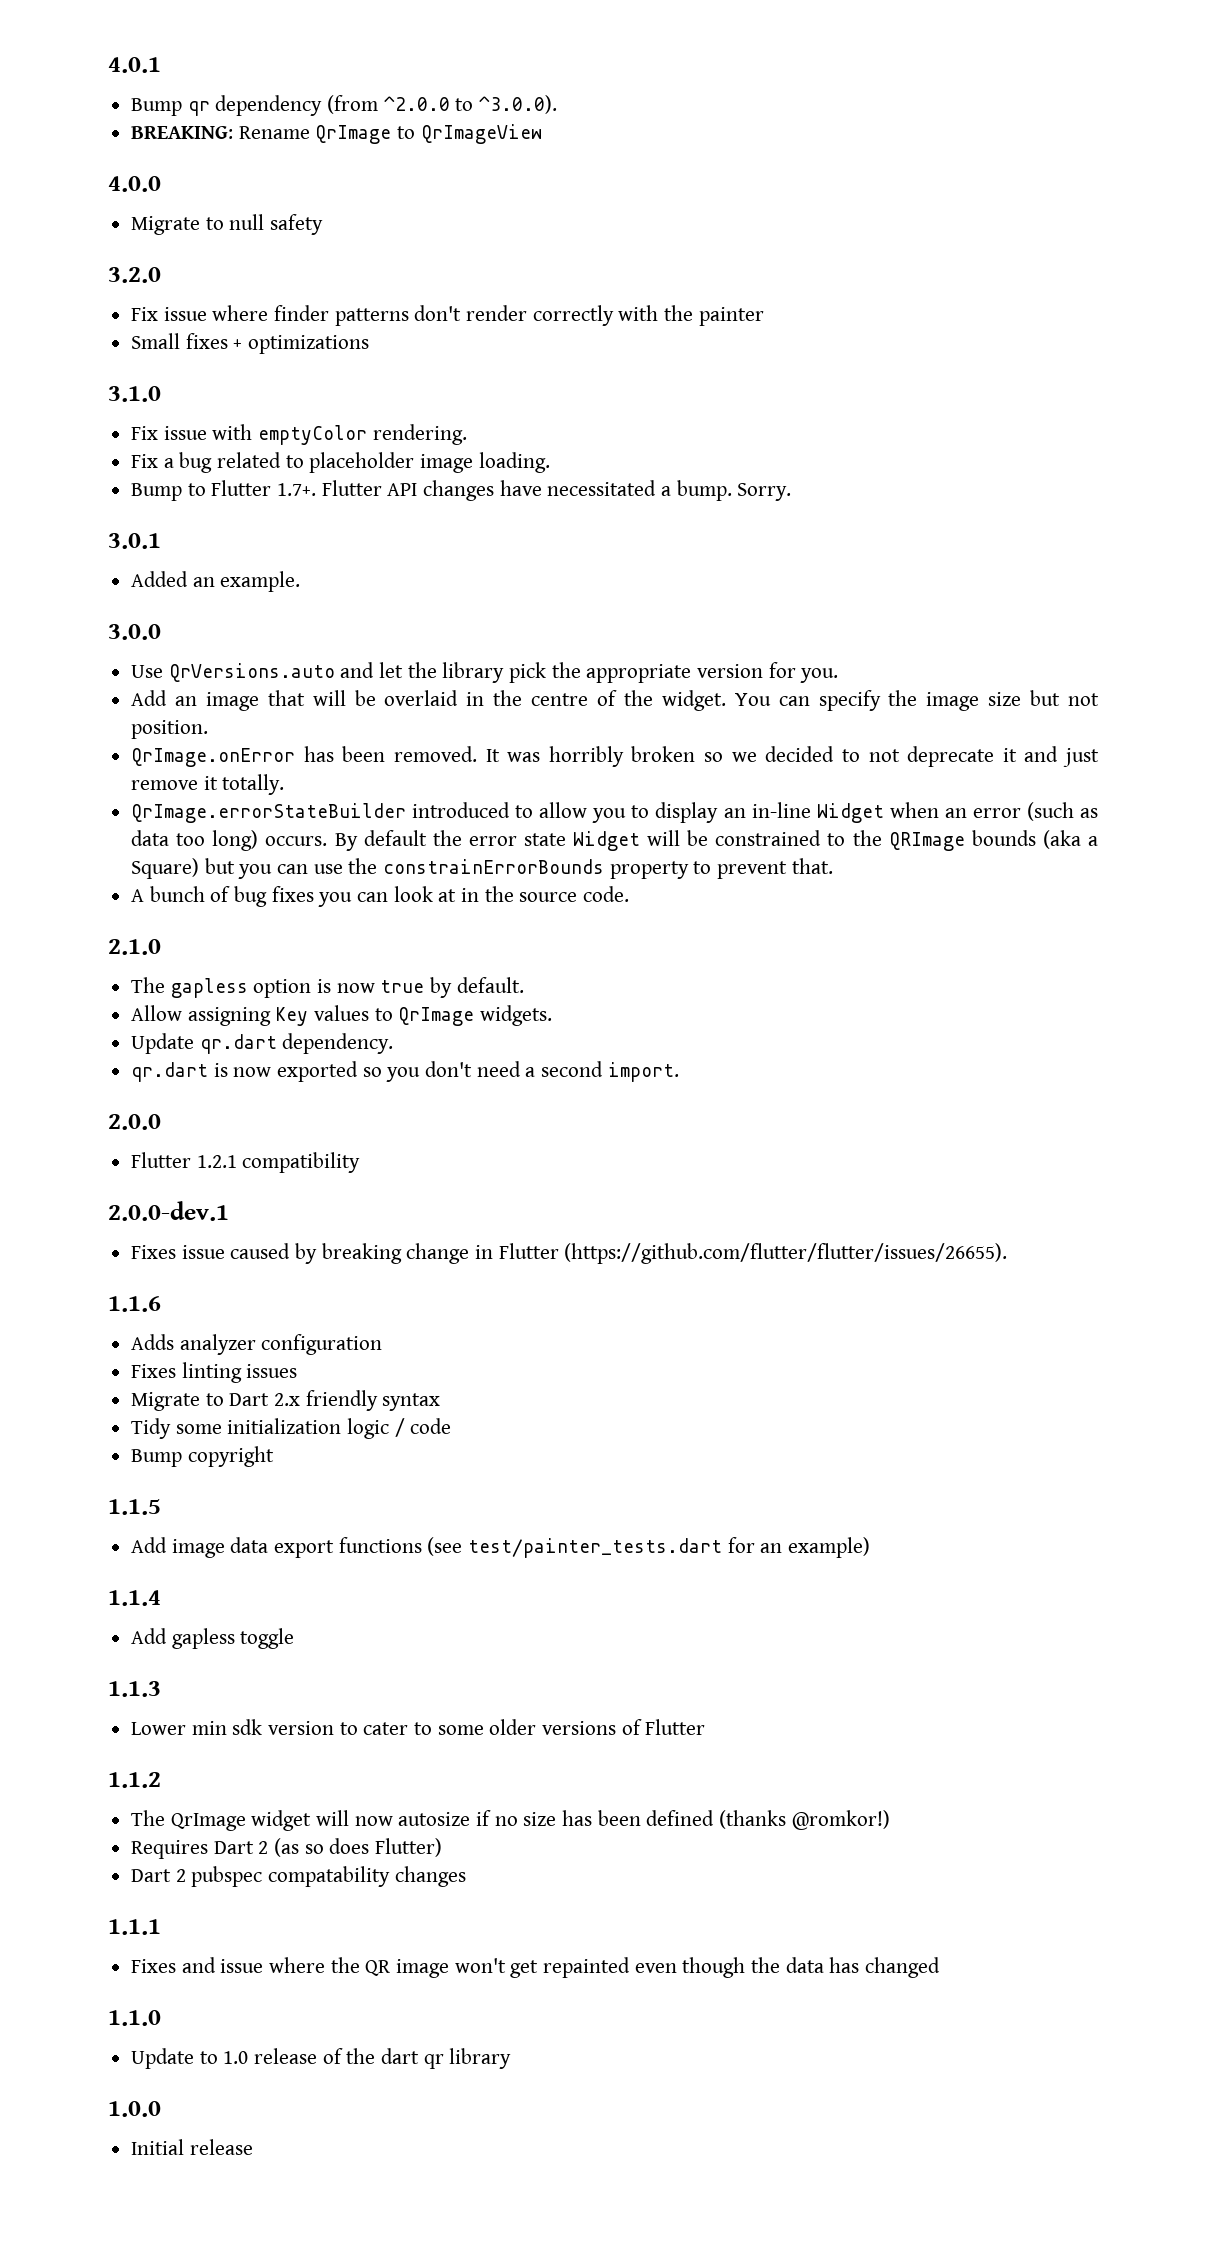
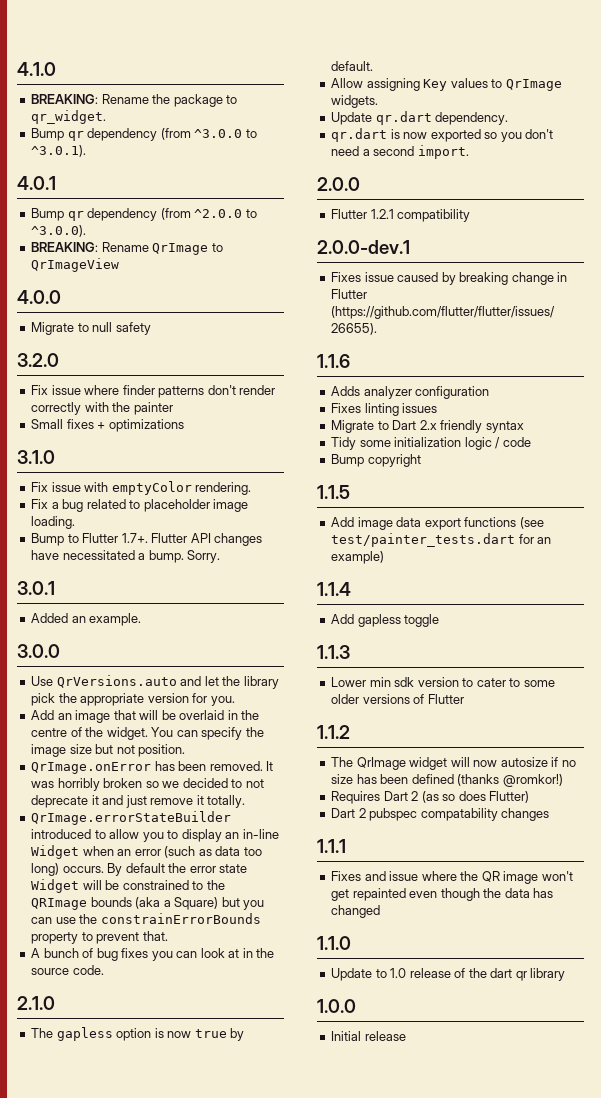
(108, 65) none -> [17,62,56,76] [31,94,238,107] [31,110,107,124] [31,128,257,141] [31,145,87,157] 4.1.0 // BREAKING: Rename the package to qr_widget. // Bump qr dependency (from ^3.0.0 to ^3.0.1). //

